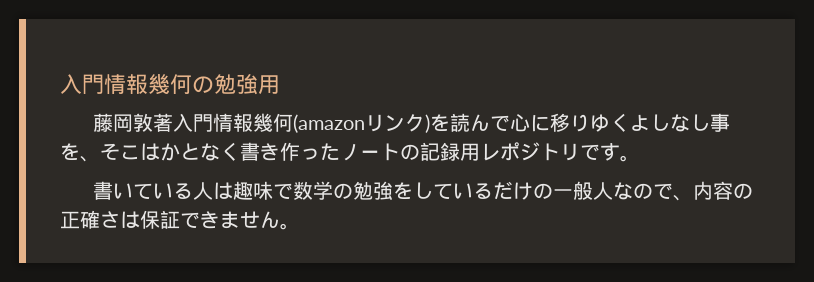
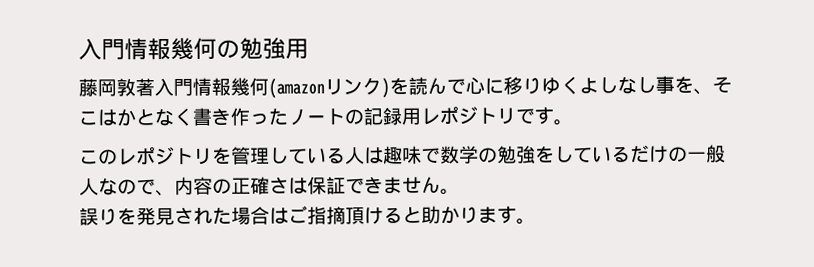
[93,181,134,200] 書い -> [79,146,289,166] このレポジトリを管理し
(300, 226) none -> [79,205,536,226] // 誤りを発見された場合はご指摘頂けると助かります。

